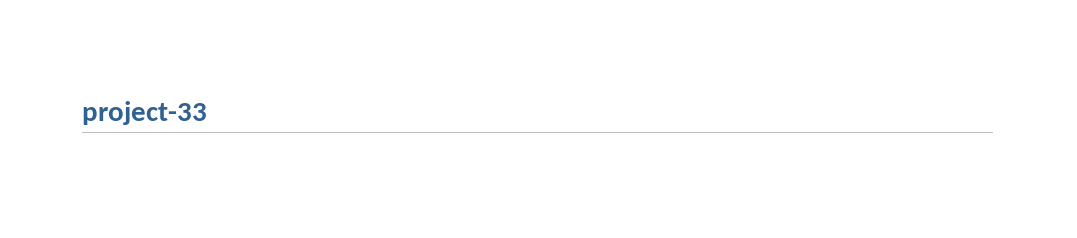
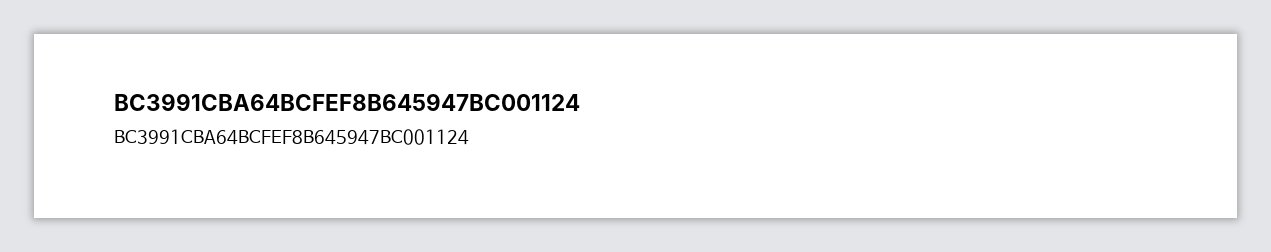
[82,101,207,125] project-33 -> [114,93,580,111] [114,129,469,145] BC3991CBA64BCFEF8B645947BC001124 // BC3991CBA64BCFEF8B645947BC001124

